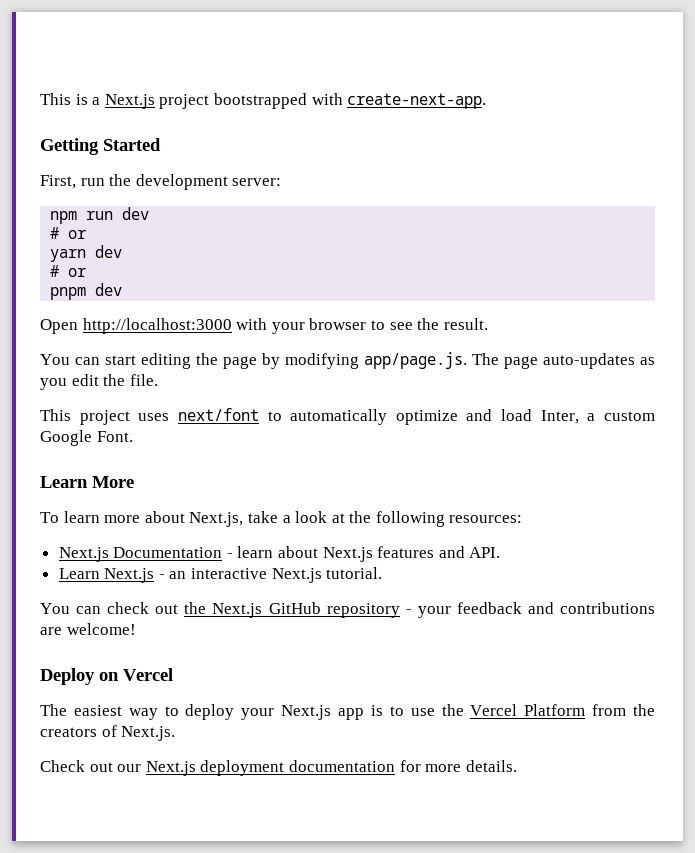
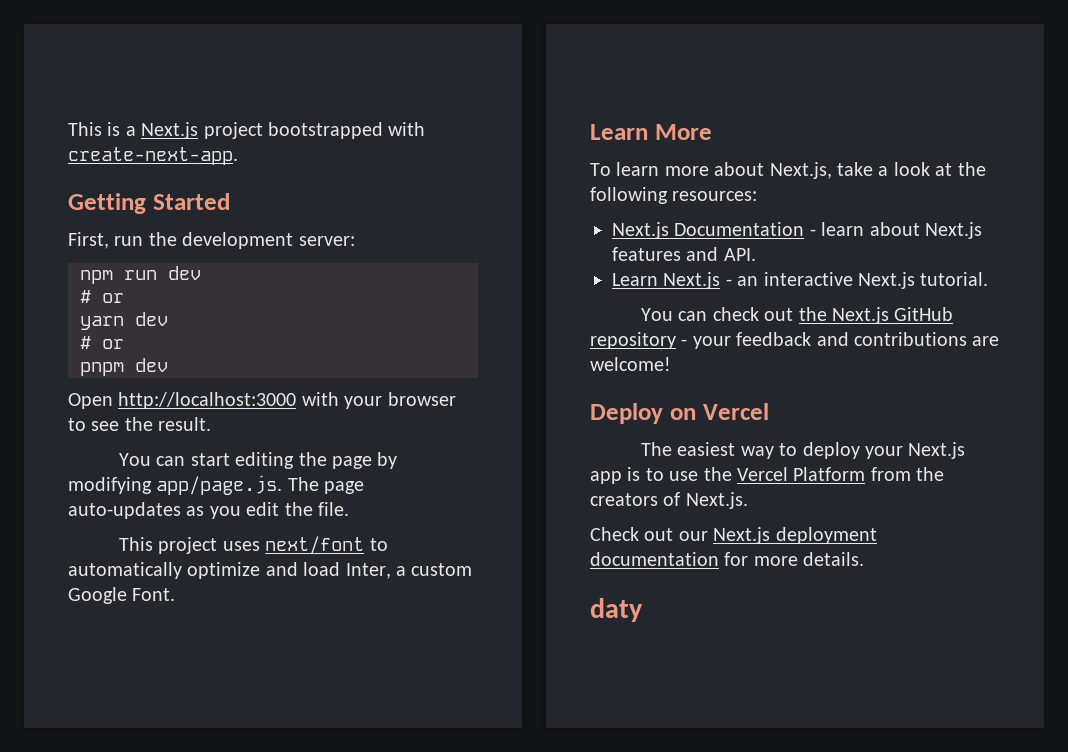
(517, 766) none -> [590,598,643,622] // daty

